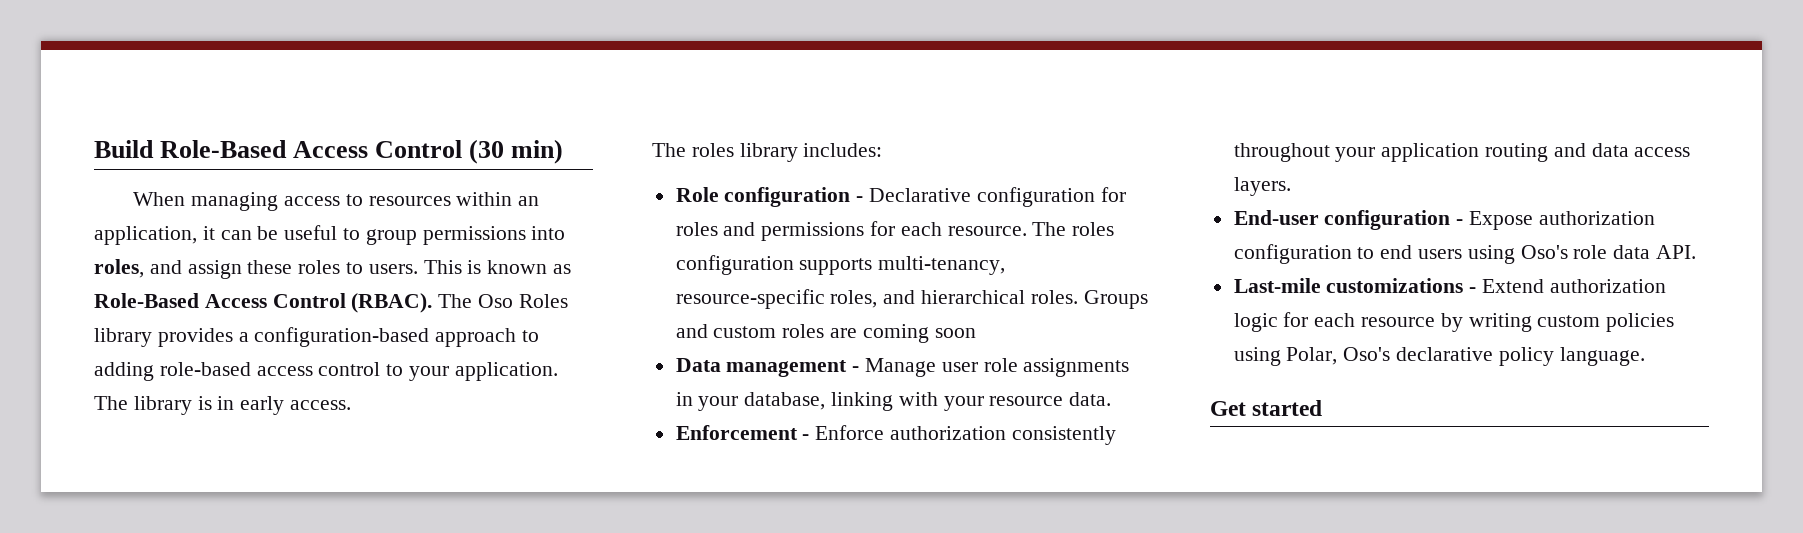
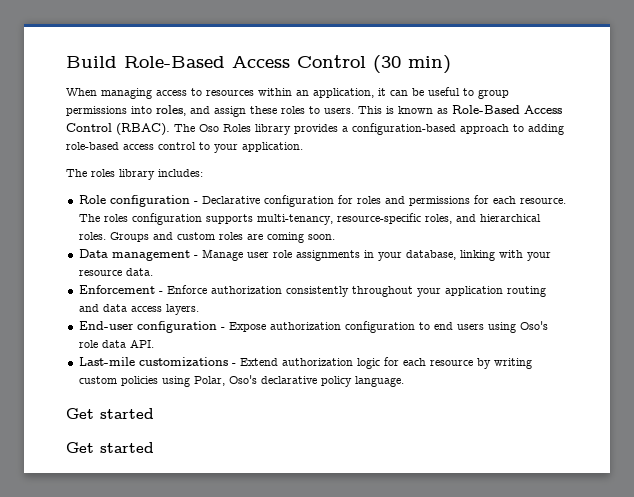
[94,396,352,415] The library is in early access. -> (303, 147) none
[934,328,976,338] soon -> [307,234,335,240] soon.
(1323, 408) none -> [66,442,154,453] // Get started

